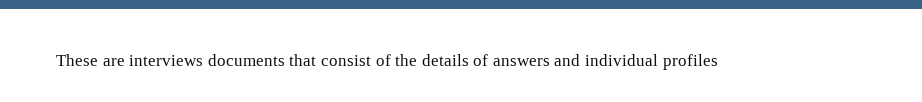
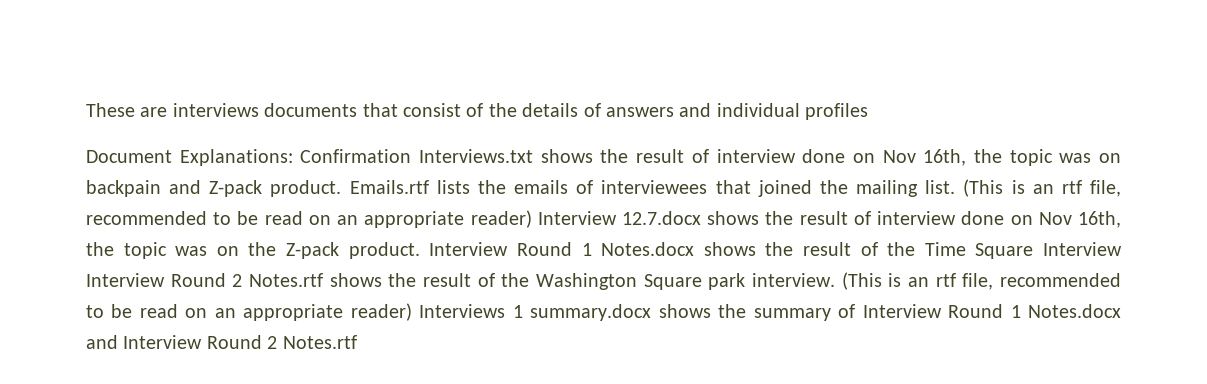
(718, 62) none -> [86,149,1121,166] [86,179,1121,197] [86,210,1121,228] [86,242,1122,259] [86,272,1121,290] [86,303,1121,321] [86,335,357,349] // Document Explanations: Confirmation Interviews.txt shows the result of interview done on Nov 16th, the topic was on backpain and Z-pack product. Emails.rtf lists the emails of interviewees that joined the mailing list. (This is an rtf file, recommended to be read on an appropriate reader) Interview 12.7.docx shows the result of interview done on Nov 16th, the topic was on the Z-pack product. Interview Round 1 Notes.docx shows the result of the Time Square Interview Interview Round 2 Notes.rtf shows the result of the Washington Square park interview. (This is an rtf file, recommended to be read on an appropriate reader) Interviews 1 summary.docx shows the summary of Interview Round 1 Notes.docx and Interview Round 2 Notes.rtf

